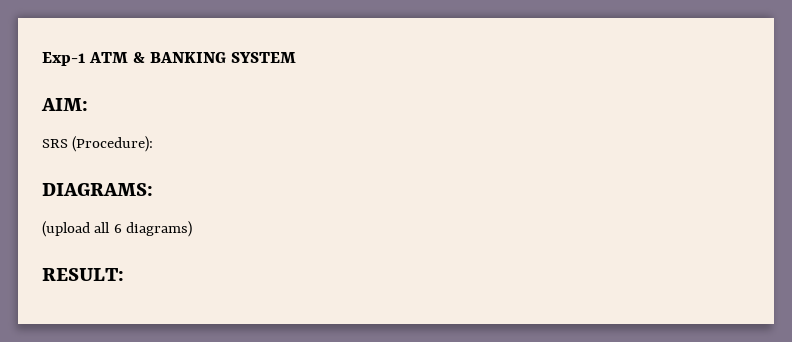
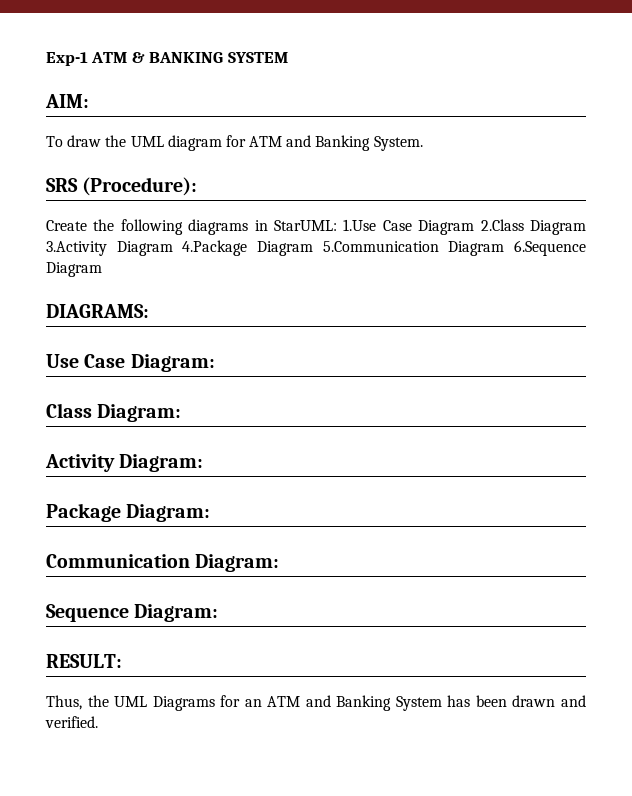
[42,136,154,152] [42,183,153,196] [42,221,193,237] [42,268,124,281] SRS (Procedure): // DIAGRAMS: // (upload all 6 diagrams) // RESULT: -> [46,135,423,151] [46,177,198,196] [46,219,586,235] [46,240,586,256] [46,262,102,277] [46,304,149,318] [46,354,215,372] [46,403,182,422] [45,454,204,472] [46,503,211,522] [46,554,280,572] [46,604,219,622] [46,654,122,668] [46,695,587,711] [45,716,98,728] To draw the UML diagram for ATM and Banking System. // SRS (Procedure): // Create the following diagrams in StarUML: 1.Use Case Diagram 2.Class Diagram 3.Activity Diagram 4.Package Diagram 5.Communication Diagram 6.Sequence Diagram // DIAGRAMS: // Use Case Diagram: // Class Diagram: // Activity Diagram: // Package Diagram: // Communication Diagram: // Sequence Diagram: // RESULT: // Thus, the UML Diagrams for an ATM and Banking System has been drawn and verified.

